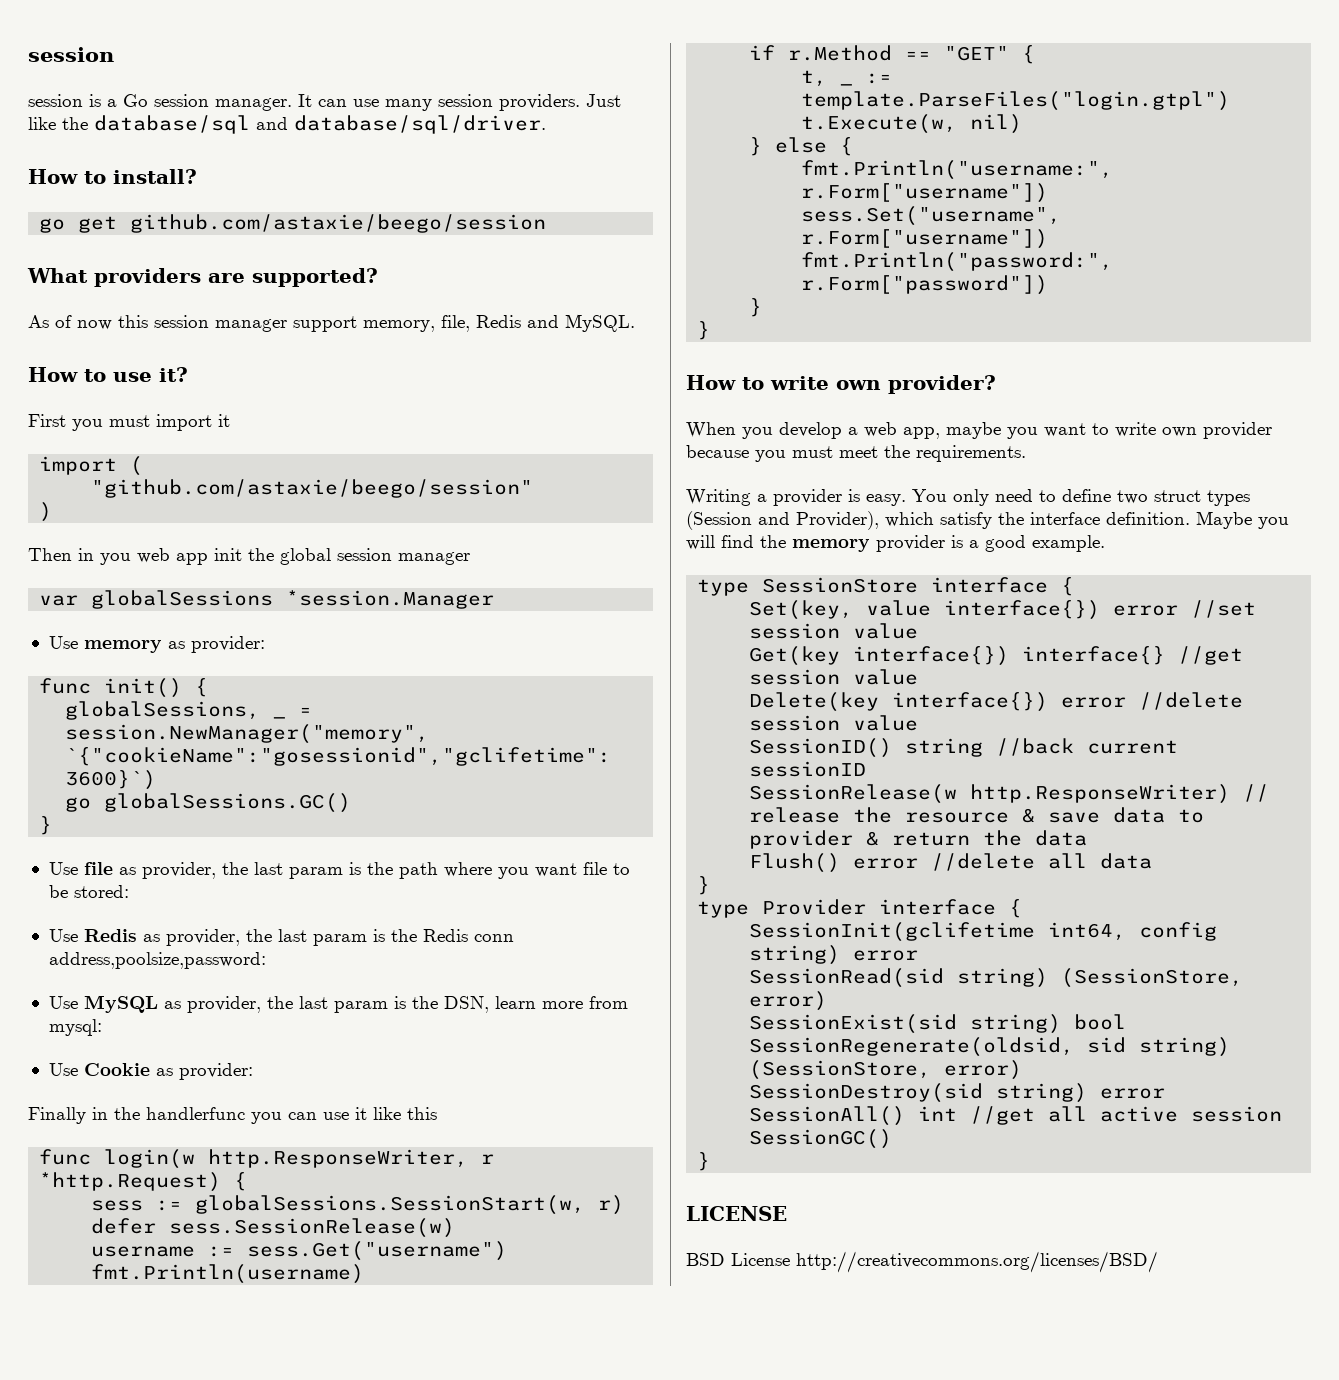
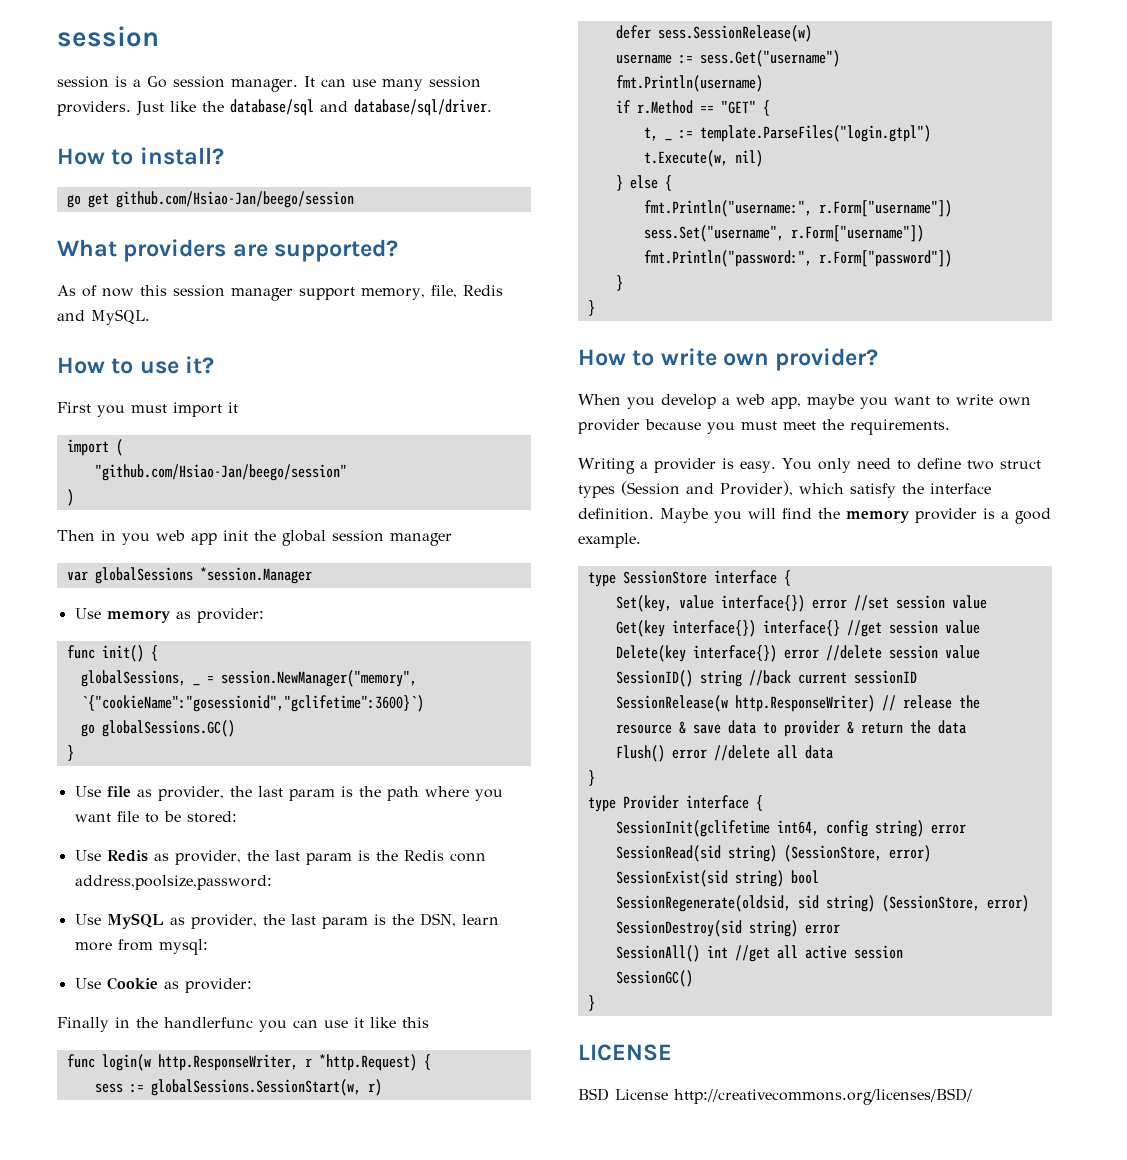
[130,214,547,233] github.com/astaxie/beego/session -> [115,191,354,208] github.com/Hsiao-Jan/beego/session
[91,479,534,498] "github.com/astaxie/beego/session" -> [94,464,347,481] "github.com/Hsiao-Jan/beego/session"

